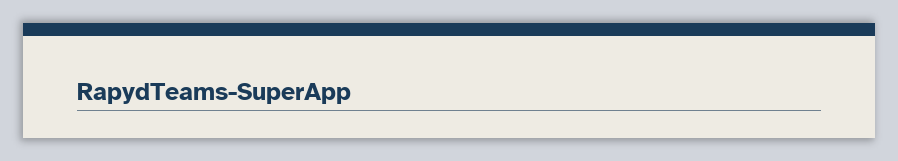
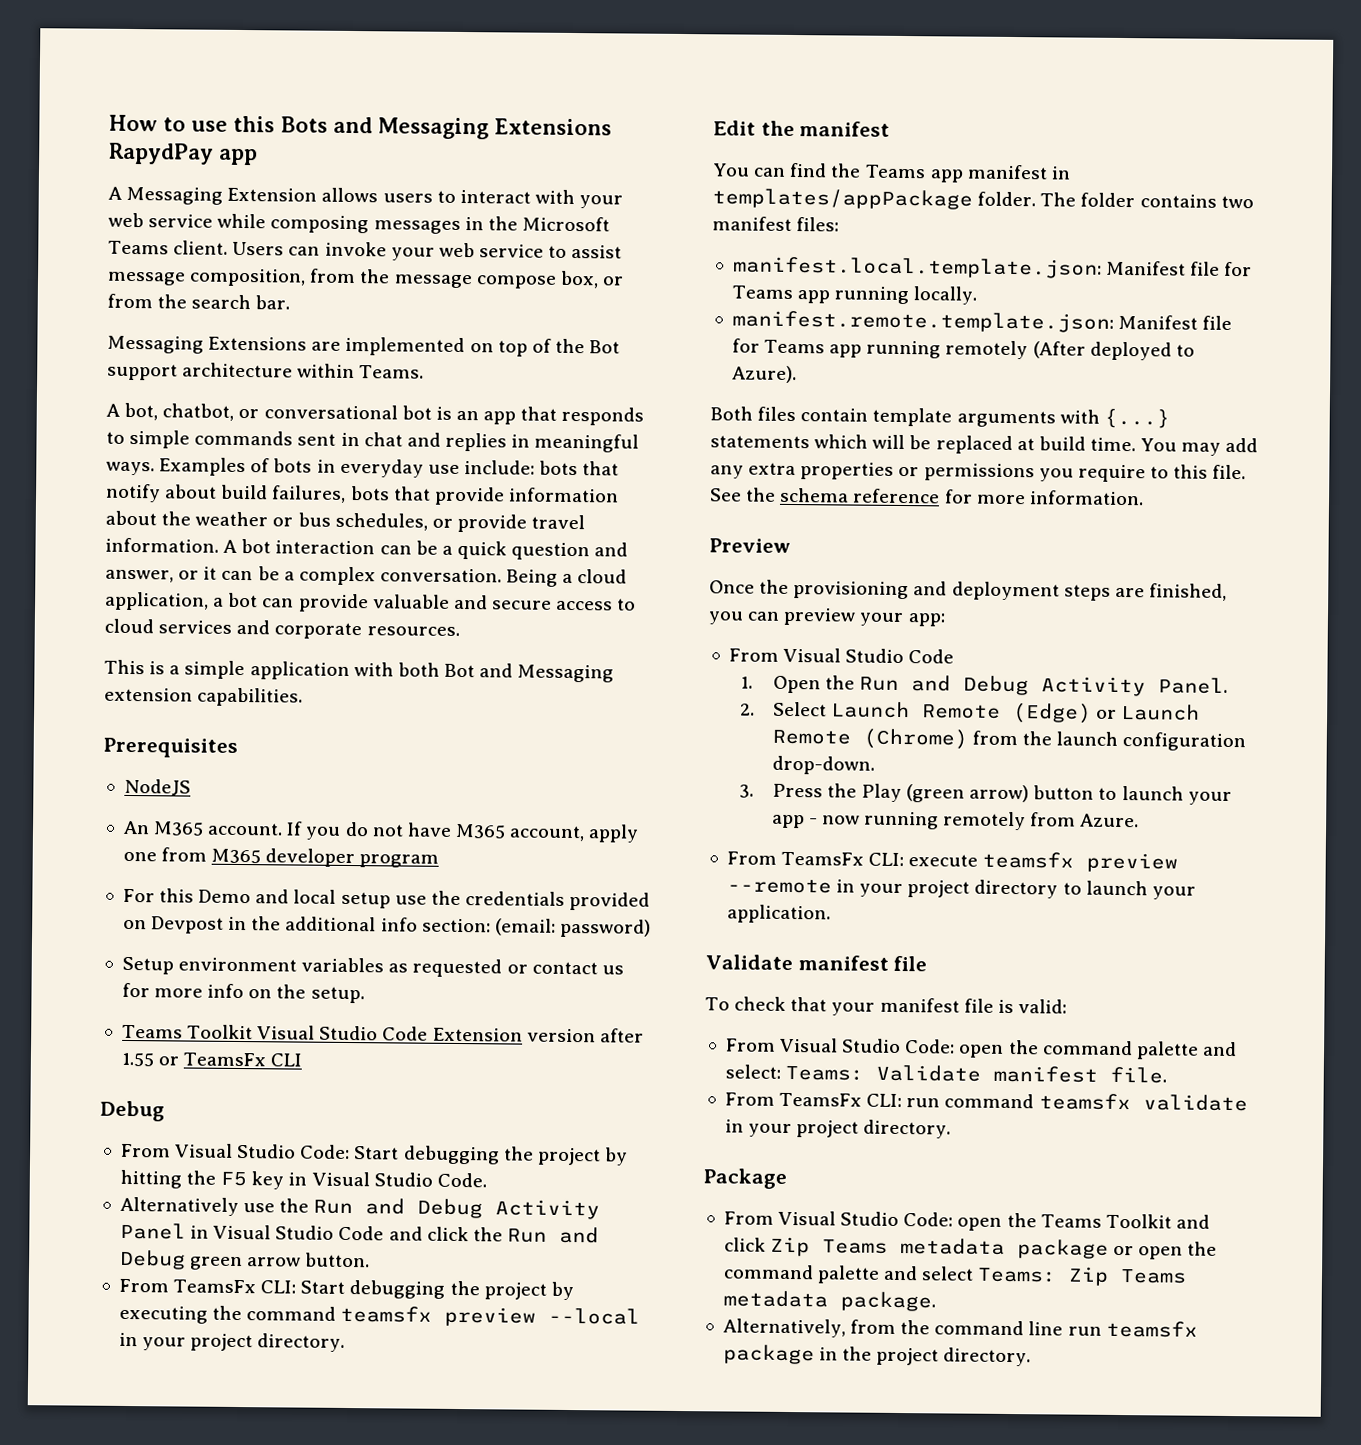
[77,83,351,104] RapydTeams-SuperApp -> [109,114,612,140] [109,142,258,166] [108,186,624,209] [108,212,610,234] [108,240,623,261] [107,268,624,289] [107,293,291,310] [107,335,621,357] [107,362,425,381] [106,402,645,426] [106,429,640,453] [106,457,620,478] [105,483,619,506] [105,510,586,533] [105,537,629,561] [105,566,628,587] [104,591,637,613] [104,618,460,640] [104,659,615,683] [104,687,304,707] [103,737,238,758] [123,778,191,796] [122,820,640,843] [122,847,440,868] [122,888,651,911] [122,916,651,938] [121,956,624,978] [121,982,365,1004] [121,1024,644,1043] [120,1052,303,1067] [100,1100,165,1122] [120,1143,628,1166] [119,1169,487,1190] [119,1196,601,1220] [119,1222,599,1244] [119,1249,371,1271] [118,1278,574,1301] [118,1305,641,1327] [118,1332,346,1352] [713,120,891,137] [712,162,1071,183] [712,188,1254,210] [712,216,840,232] [732,256,1253,279] [731,285,978,305] [731,310,1233,333] [731,338,1195,361] [731,365,797,384] [710,406,1170,429] [710,434,1259,456] [710,462,1247,483] [710,487,1144,506] [709,538,791,553] [709,579,1227,601] [708,607,946,627] [728,647,955,664] [740,675,1228,697] [740,701,1201,724] [771,728,1247,752] [771,755,875,775] [739,783,1232,806] [771,811,1140,831] [726,851,1179,873] [726,878,1196,900] [726,904,831,924] [705,954,928,972] [705,996,1067,1016] [725,1037,1237,1060] [724,1064,1168,1084] [724,1092,1248,1112] [724,1119,952,1139] [703,1168,787,1189] [723,1210,1210,1231] [723,1236,1218,1260] [722,1264,1188,1286] [722,1290,936,1312] [722,1318,1198,1338] [722,1344,1032,1367] How to use this Bots and Messaging Extensions RapydPay app // A Messaging Extension allows users to interact with your web service while composing messages in the Microsoft Teams client. Users can invoke your web service to assist message composition, from the message compose box, or from the search bar. // Messaging Extensions are implemented on top of the Bot support architecture within Teams. // A bot, chatbot, or conversational bot is an app that responds to simple commands sent in chat and replies in meaningful ways. Examples of bots in everyday use include: bots that notify about build failures, bots that provide information about the weather or bus schedules, or provide travel information. A bot interaction can be a quick question and answer, or it can be a complex conversation. Being a cloud application, a bot can provide valuable and secure access to cloud services and corporate resources. // This is a simple application with both Bot and Messaging extension capabilities. // Prerequisites // NodeJS // An M365 account. If you do not have M365 account, apply one from M365 developer program // For this Demo and local setup use the credentials provided on Devpost in the additional info section: (email: password) // Setup environment variables as requested or contact us for more info on the setup. // Teams Toolkit Visual Studio Code Extension version after 1.55 or TeamsFx CLI // Debug // From Visual Studio Code: Start debugging the project by hitting the F5 key in Visual Studio Code. // Alternatively use the Run and Debug Activity Panel in Visual Studio Code and click the Run and Debug green arrow button. // From TeamsFx CLI: Start debugging the project by executing the command teamsfx preview --local in your project directory. // Edit the manifest // You can find the Teams app manifest in templates/appPackage folder. The folder contains two manifest files: // manifest.local.template.json: Manifest file for Teams app running locally. // manifest.remote.template.json: Manifest file for Teams app running remotely (After deployed to Azure). // Both files contain template arguments with {...} statements which will be replaced at build time. You may add any extra properties or permissions you require to this file. See the schema reference for more information. // Preview // Once the provisioning and deployment steps are finished, you can preview your app: // From Visual Studio Code // 1. Open the Run and Debug Activity Panel. // 2. Select Launch Remote (Edge) or Launch Remote (Chrome) from the launch configuration drop-down. // 3. Press the Play (green arrow) button to launch your app - now running remotely from Azure. // From TeamsFx CLI: execute teamsfx preview --remote in your project directory to launch your application. // Validate manifest file // To check that your manifest file is valid: // From Visual Studio Code: open the command palette and select: Teams: Validate manifest file. // From TeamsFx CLI: run command teamsfx validate in your project directory. // Package // From Visual Studio Code: open the Teams Toolkit and click Zip Teams metadata package or open the command palette and select Teams: Zip Teams metadata package. // Alternatively, from the command line run teamsfx package in the project directory.

